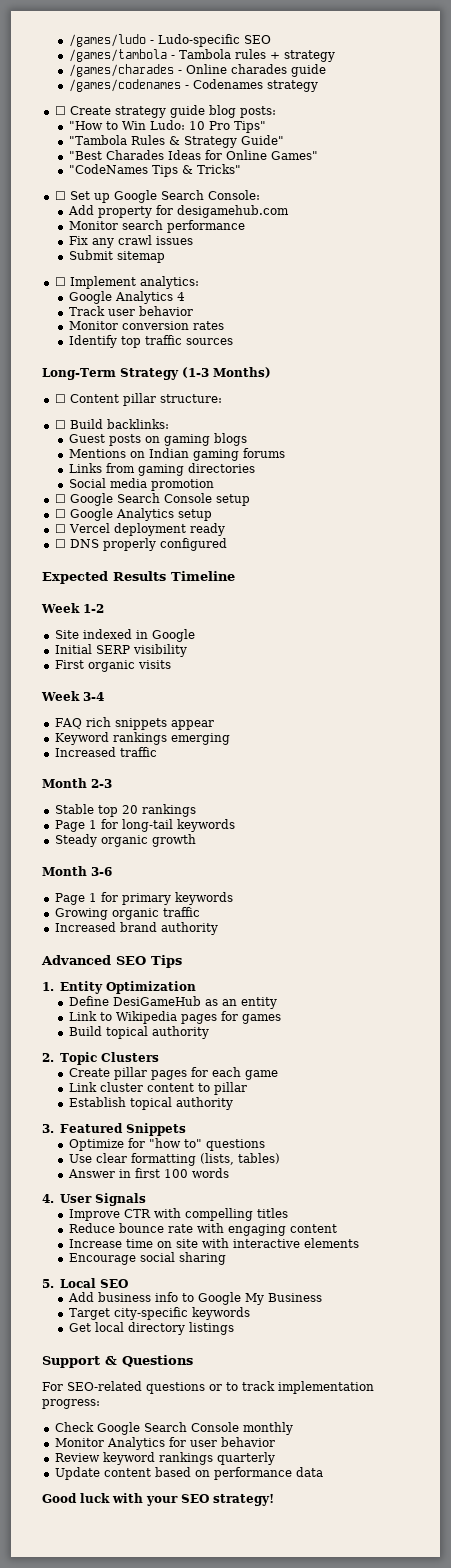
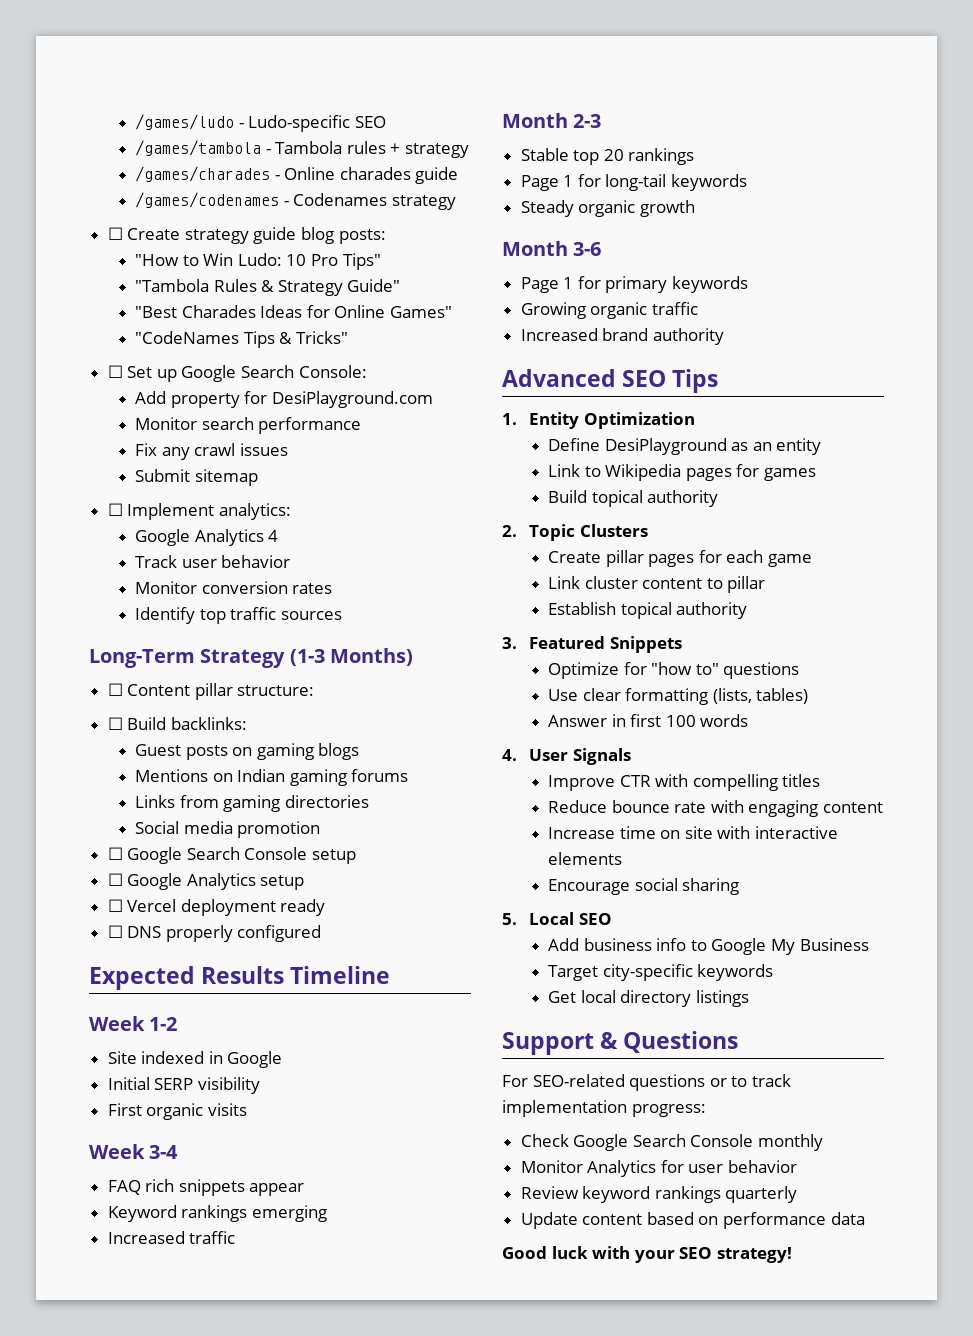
[176,205,289,218] desigamehub.com -> [271,391,433,408] DesiPlayground.com
[112,996,201,1006] DesiGameHub -> [604,438,727,455] DesiPlayground

